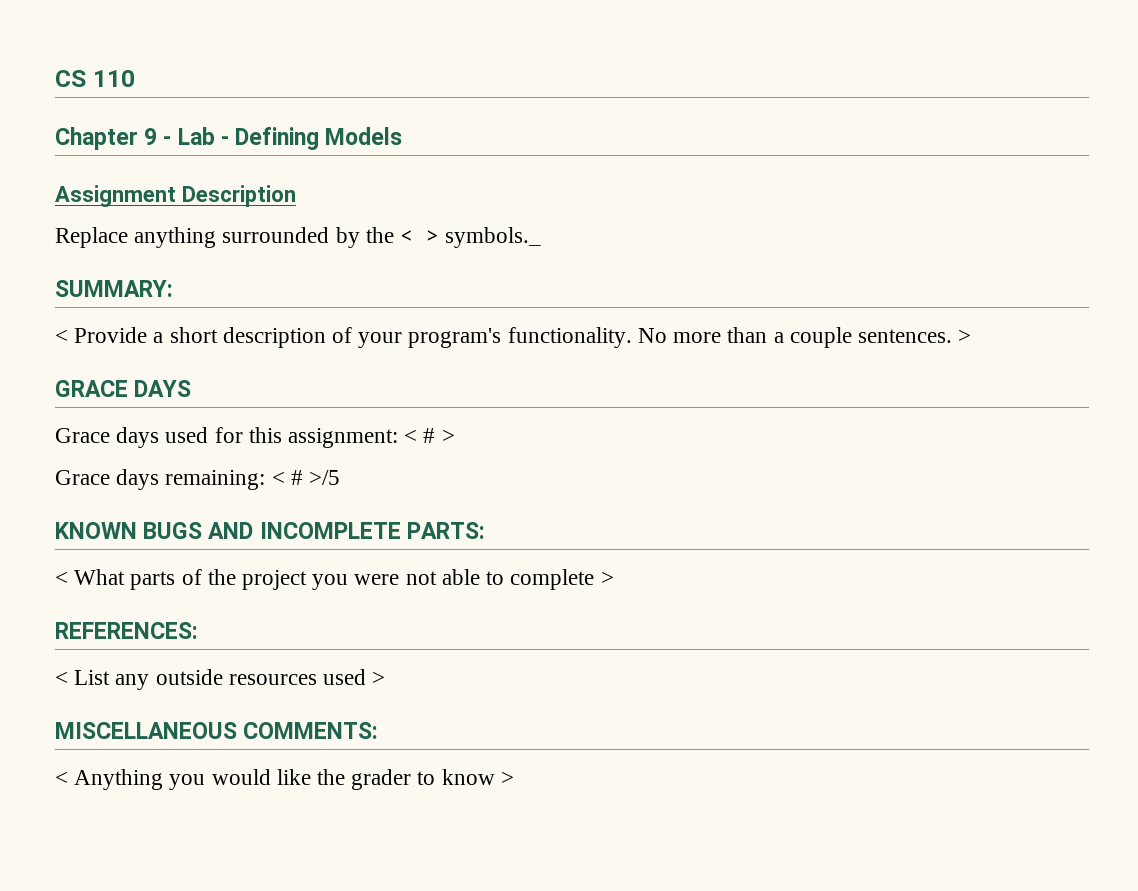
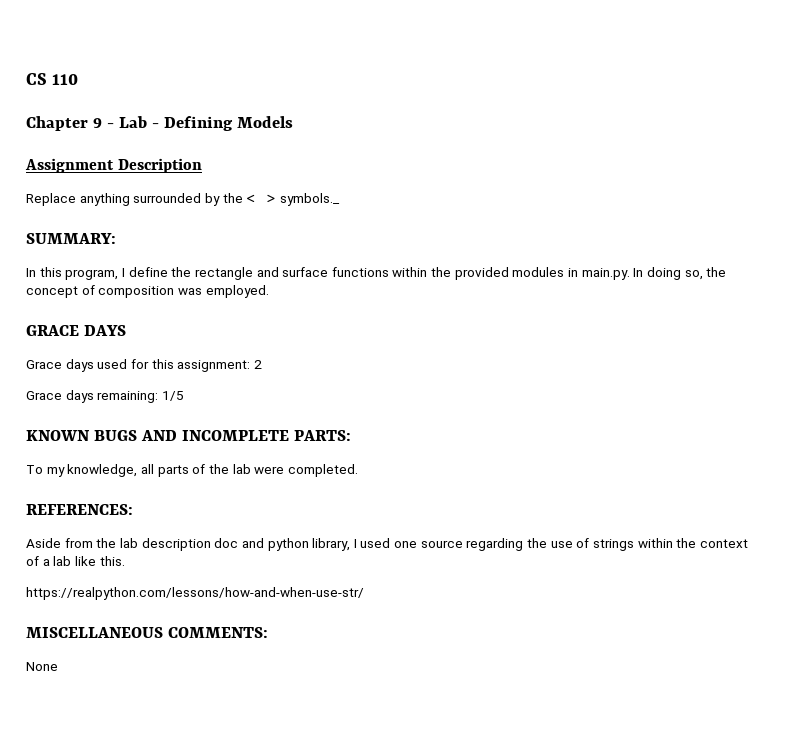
[55,327,972,348] < Provide a short description of your program's functionality. No more than a couple sentences. > -> [26,267,727,280] [26,285,269,298] In this program, I define the rectangle and surface functions within the provided modules in main.py. In doing so, the concept of composition was employed.
[404,428,455,443] < # > -> [253,360,262,369] 2
[271,470,341,485] < # >/5 -> [161,391,184,401] 1/5
[55,569,614,590] [55,622,198,639] [55,669,386,690] [55,722,379,739] [55,769,514,790] < What parts of the project you were not able to complete > // REFERENCES: // < List any outside resources used > // MISCELLANEOUS COMMENTS: // < Anything you would like the grader to know > -> [26,464,358,477] [26,504,133,515] [26,538,748,551] [26,556,125,566] [26,587,364,600] [26,627,268,638] [26,662,58,671] To my knowledge, all parts of the lab were completed. // REFERENCES: // Aside from the lab description doc and python library, I used one source regarding the use of strings within the context of a lab like this. // https://realpython.com/lessons/how-and-when-use-str/ // MISCELLANEOUS COMMENTS: // None

